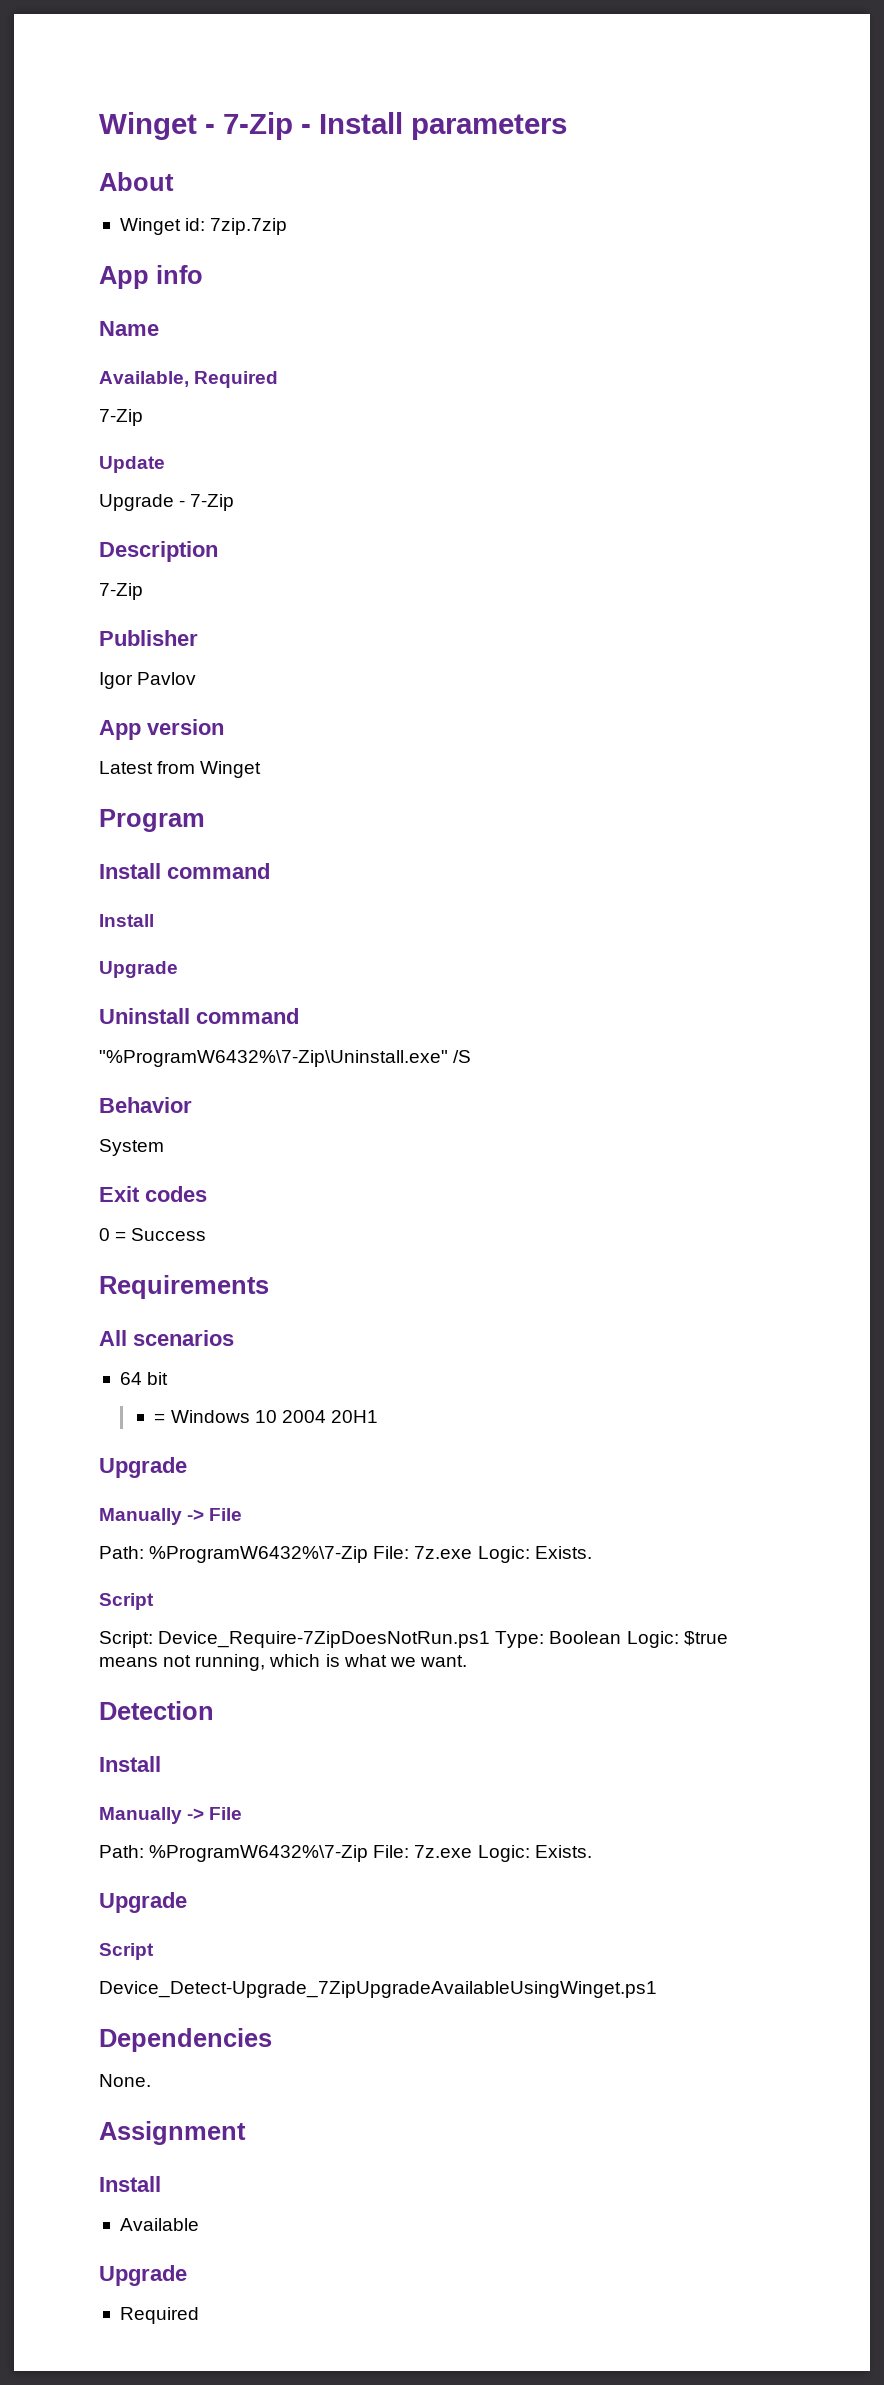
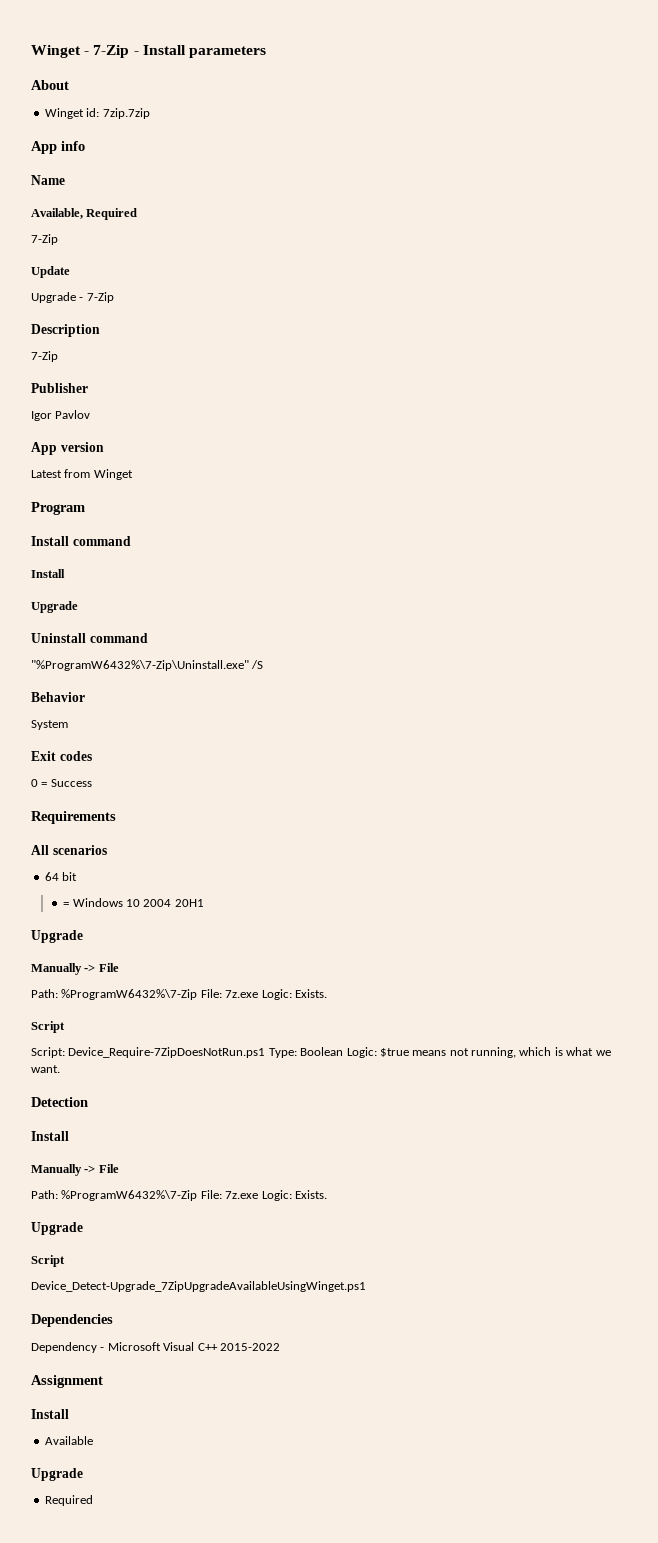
[99,2074,151,2087] None. -> [31,1342,280,1353] Dependency - Microsoft Visual C++ 2015-2022

